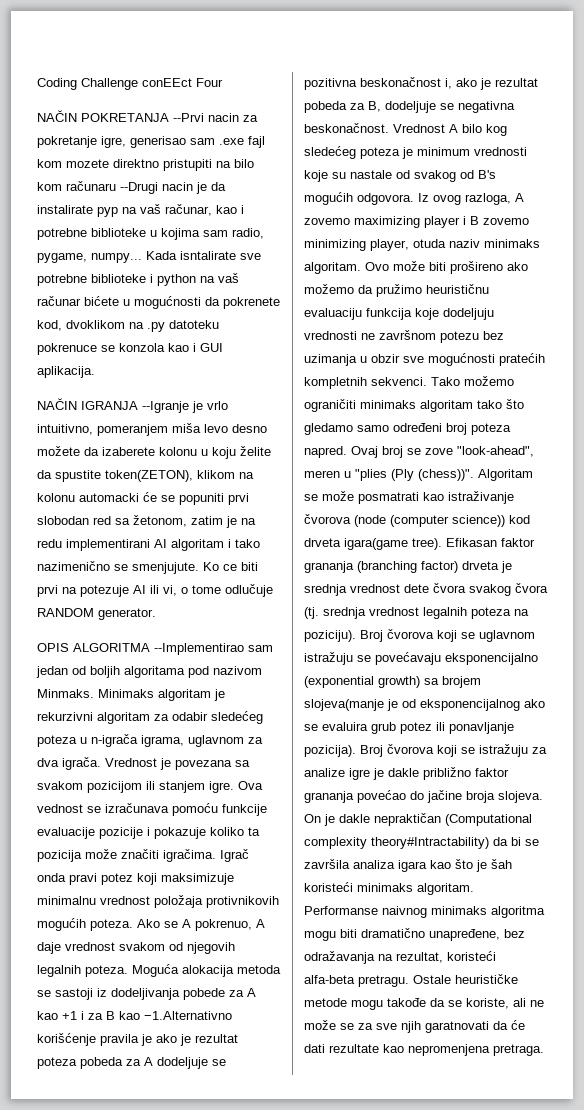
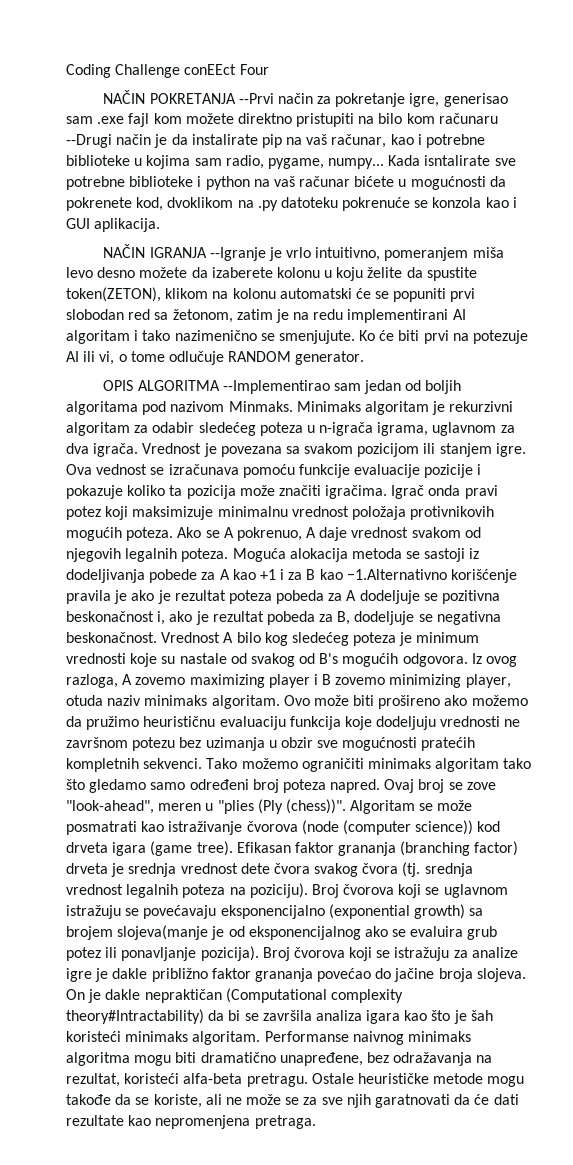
[208,113,239,122] nacin -> [277,93,313,104] način
[66,159,109,168] mozete -> [185,113,234,124] možete
[162,182,193,191] nacin -> [116,134,152,145] način
[97,207,118,217] pyp -> [261,134,282,148] pip
[37,343,97,355] pokrenuce -> [342,197,411,211] pokrenuće
[79,493,139,502] automacki -> [279,288,352,299] automatski
[223,564,237,571] ce -> [379,330,395,341] će
[344,538,408,550] igara(game -> [112,841,193,856] igara (game

